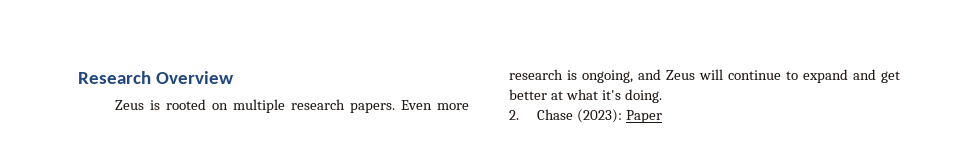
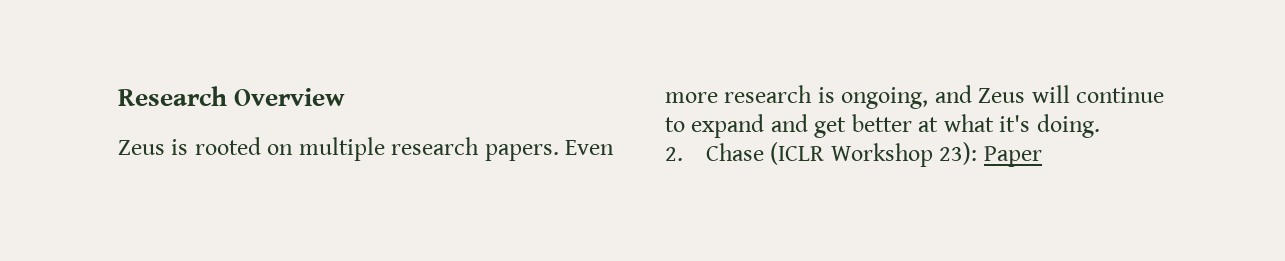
[577,109,623,123] (2023): -> [770,142,978,167] (ICLR Workshop 23):

